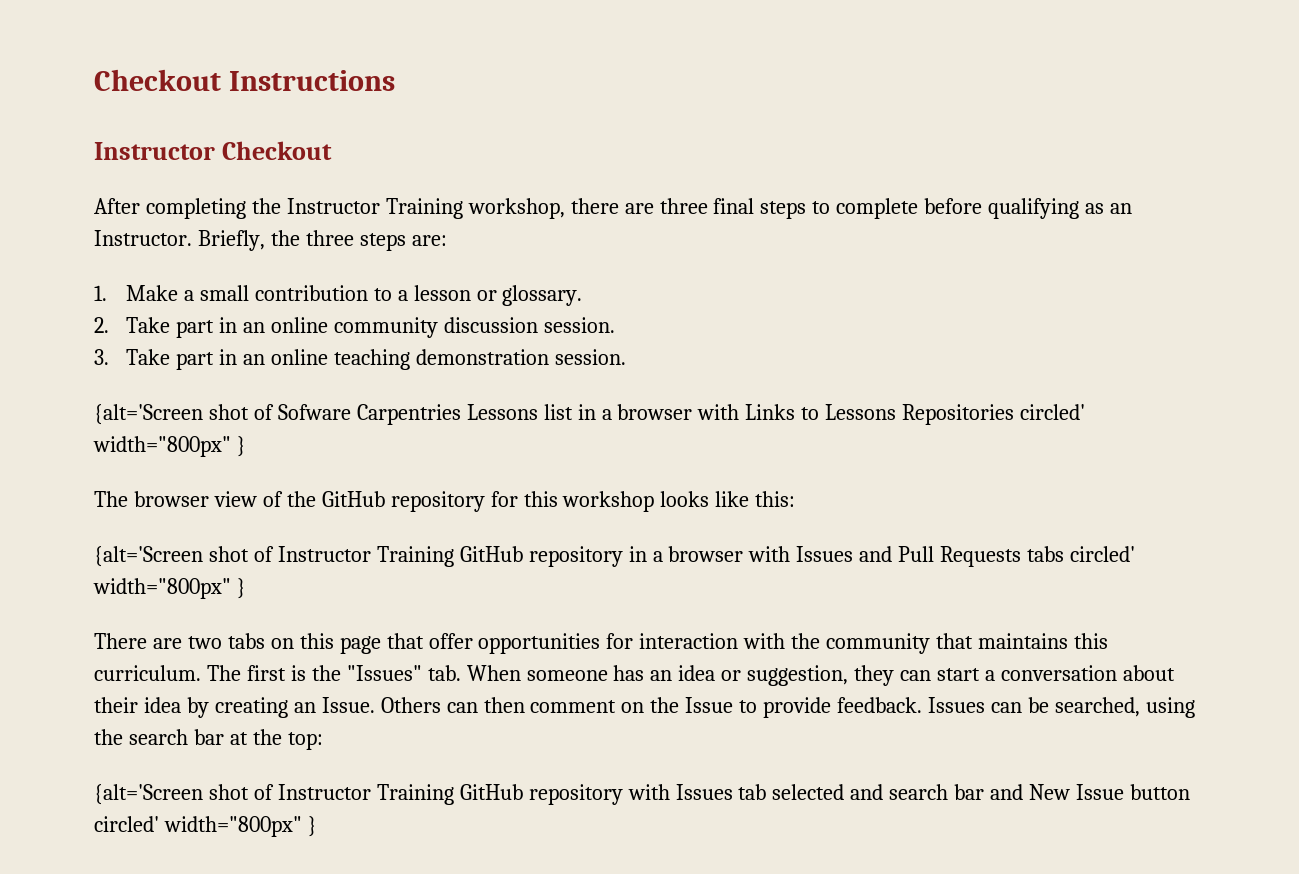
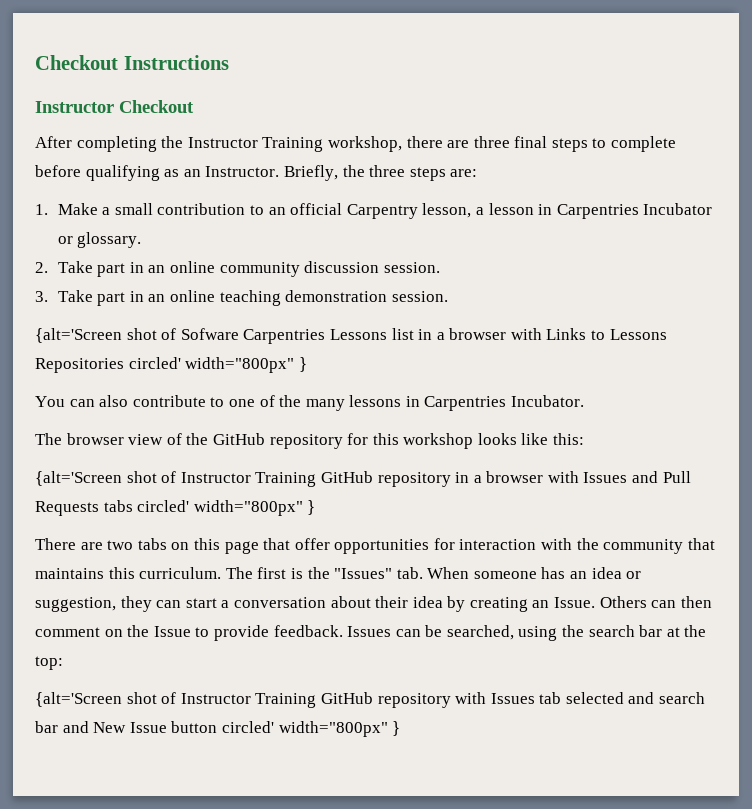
[397,285,471,301] a lesson -> [268,203,713,219] an official Carpentry lesson, a lesson in Carpentries Incubator
(246, 446) none -> [35,395,585,411] // You can also contribute to one of the many lessons in Carpentries Incubator.

